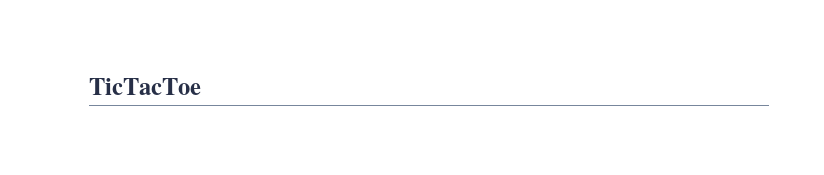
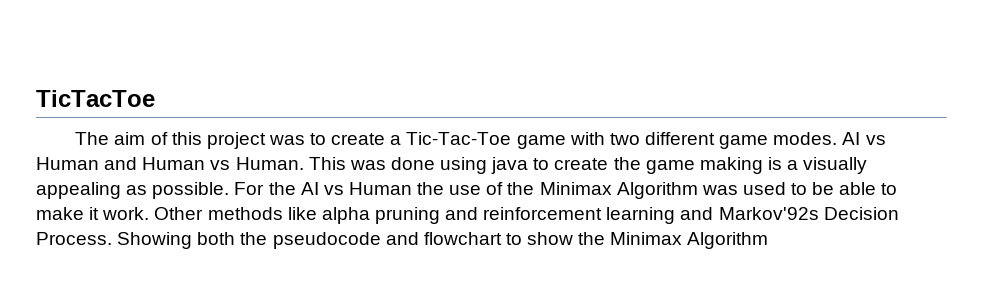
(201, 86) none -> [75,132,886,149] [36,157,868,174] [36,182,898,199] [36,207,899,224] [36,232,769,249] // The aim of this project was to create a Tic-Tac-Toe game with two different game modes. AI vs Human and Human vs Human. This was done using java to create the game making is a visually appealing as possible. For the AI vs Human the use of the Minimax Algorithm was used to be able to make it work. Other methods like alpha pruning and reinforcement learning and Markov'92s Decision Process. Showing both the pseudocode and flowchart to show the Minimax Algorithm

